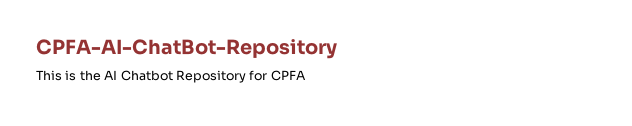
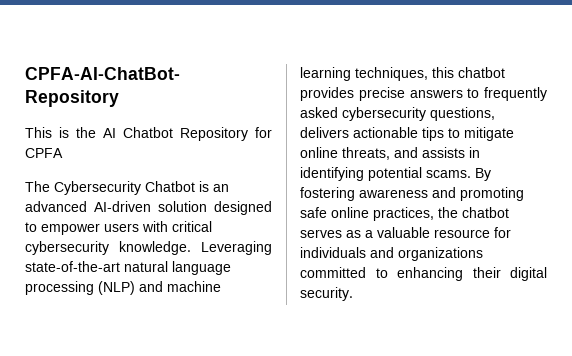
(306, 75) none -> [25,181,229,195] [25,201,272,215] [25,221,212,235] [25,241,272,255] [25,261,231,275] [25,281,221,295] [300,67,505,81] [300,87,547,101] [300,107,495,121] [300,127,514,141] [300,147,480,160] [300,167,491,181] [300,187,524,201] [300,207,509,221] [300,227,511,238] [300,247,483,261] [300,267,547,281] [300,287,353,301] // The Cybersecurity Chatbot is an advanced AI-driven solution designed to empower users with critical cybersecurity knowledge. Leveraging state-of-the-art natural language processing (NLP) and machine learning techniques, this chatbot provides precise answers to frequently asked cybersecurity questions, delivers actionable tips to mitigate online threats, and assists in identifying potential scams. By fostering awareness and promoting safe online practices, the chatbot serves as a valuable resource for individuals and organizations committed to enhancing their digital security.

